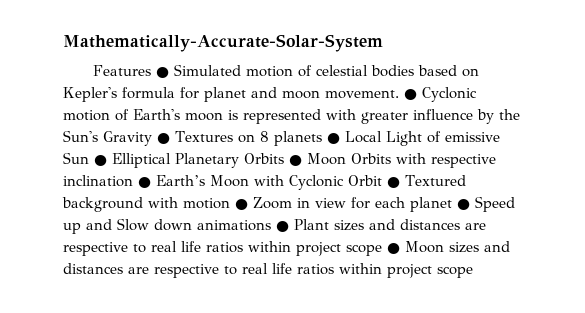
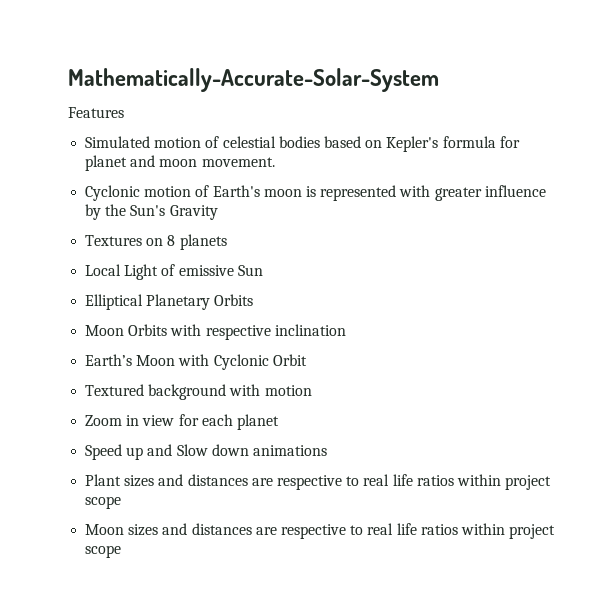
[156,67,170,78] ● -> (124, 112) //
[404,89,417,100] ● -> (275, 162) //
[157,133,170,144] ● -> (218, 212) //
[326,133,340,144] ● -> (227, 242) //
[94,155,107,166] ● -> (263, 270) //
[289,155,302,166] ● -> (254, 300) //
[138,177,151,188] ● -> (346, 330) //
[387,177,400,188] ● -> (307, 360) //
[235,199,248,210] ● -> (312, 390) //
[457,199,470,210] ● -> (279, 422) //
[276,221,289,232] ● -> (327, 450) //
[387,243,400,254] ● -> (122, 502) //

